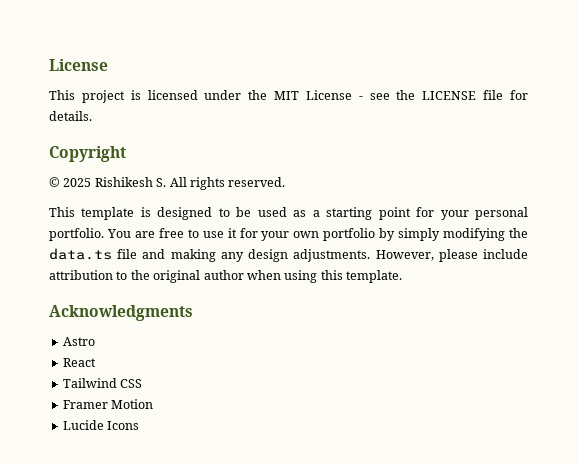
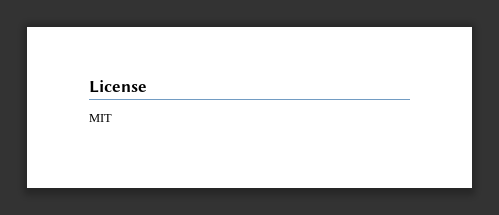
[49,90,529,103] [49,111,92,121] [49,146,126,162] [49,177,286,190] [49,207,528,220] [49,228,528,241] [49,248,528,262] [49,270,402,283] [49,305,193,321] [62,337,95,346] [62,358,96,367] [62,378,143,388] [62,399,154,409] [62,420,140,430] This project is licensed under the MIT License - see the LICENSE file for details. // Copyright // © 2025 Rishikesh S. All rights reserved. // This template is designed to be used as a starting point for your personal portfolio. You are free to use it for your own portfolio by simply modifying the data.ts file and making any design adjustments. However, please include attribution to the original author when using this template. // Acknowledgments // Astro // React // Tailwind CSS // Framer Motion // Lucide Icons -> [89,114,112,122] MIT

